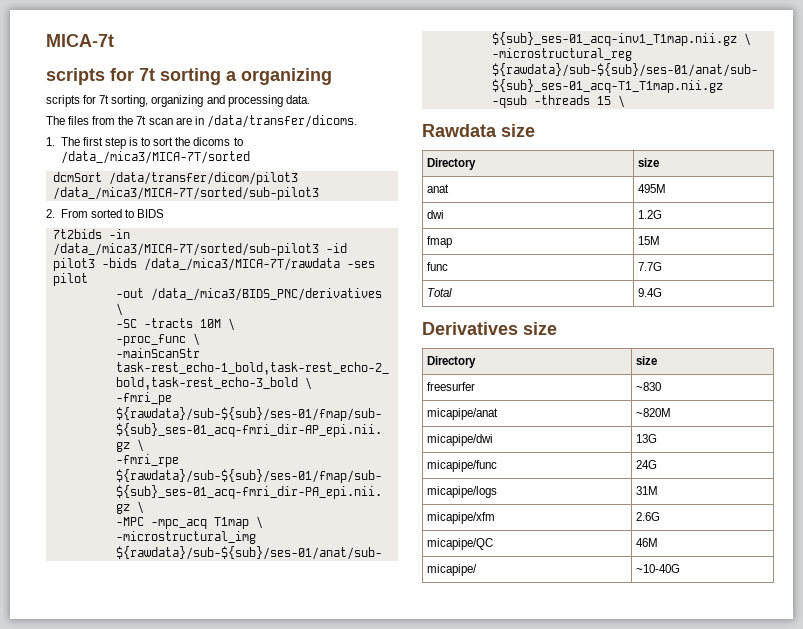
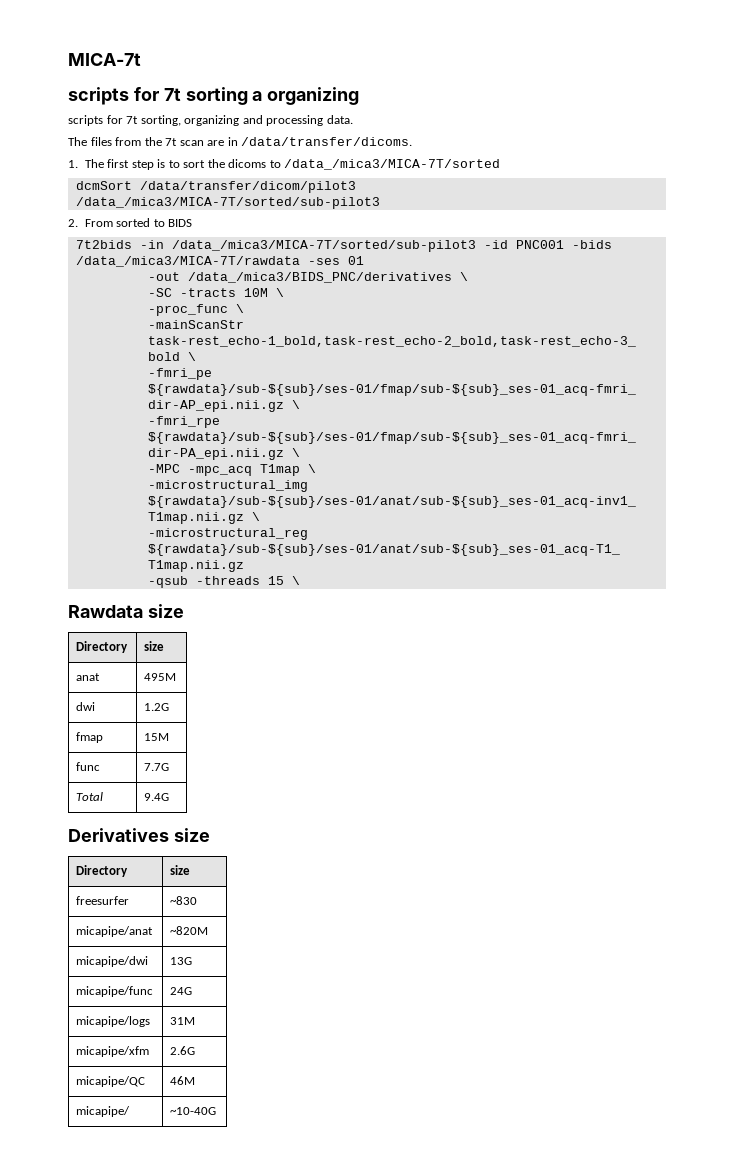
[52,258,95,271] pilot3 -> [515,240,564,249] PNC001
[52,273,88,286] pilot -> [347,256,364,265] 01

